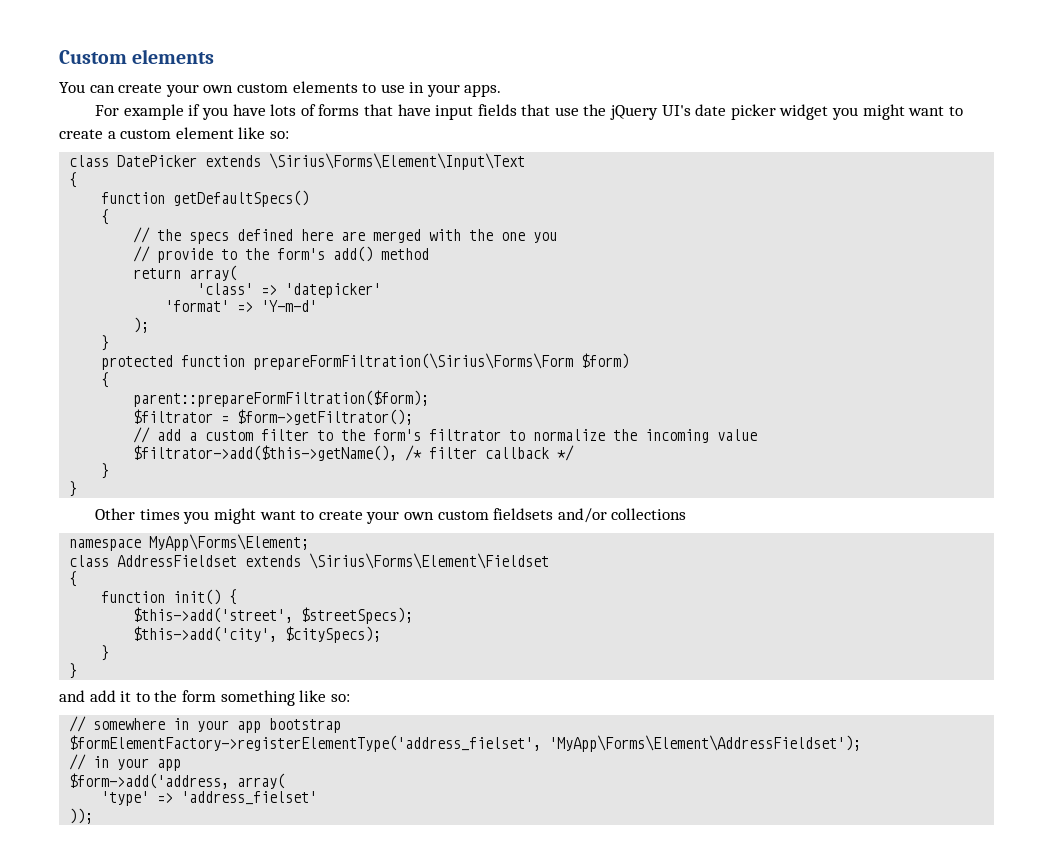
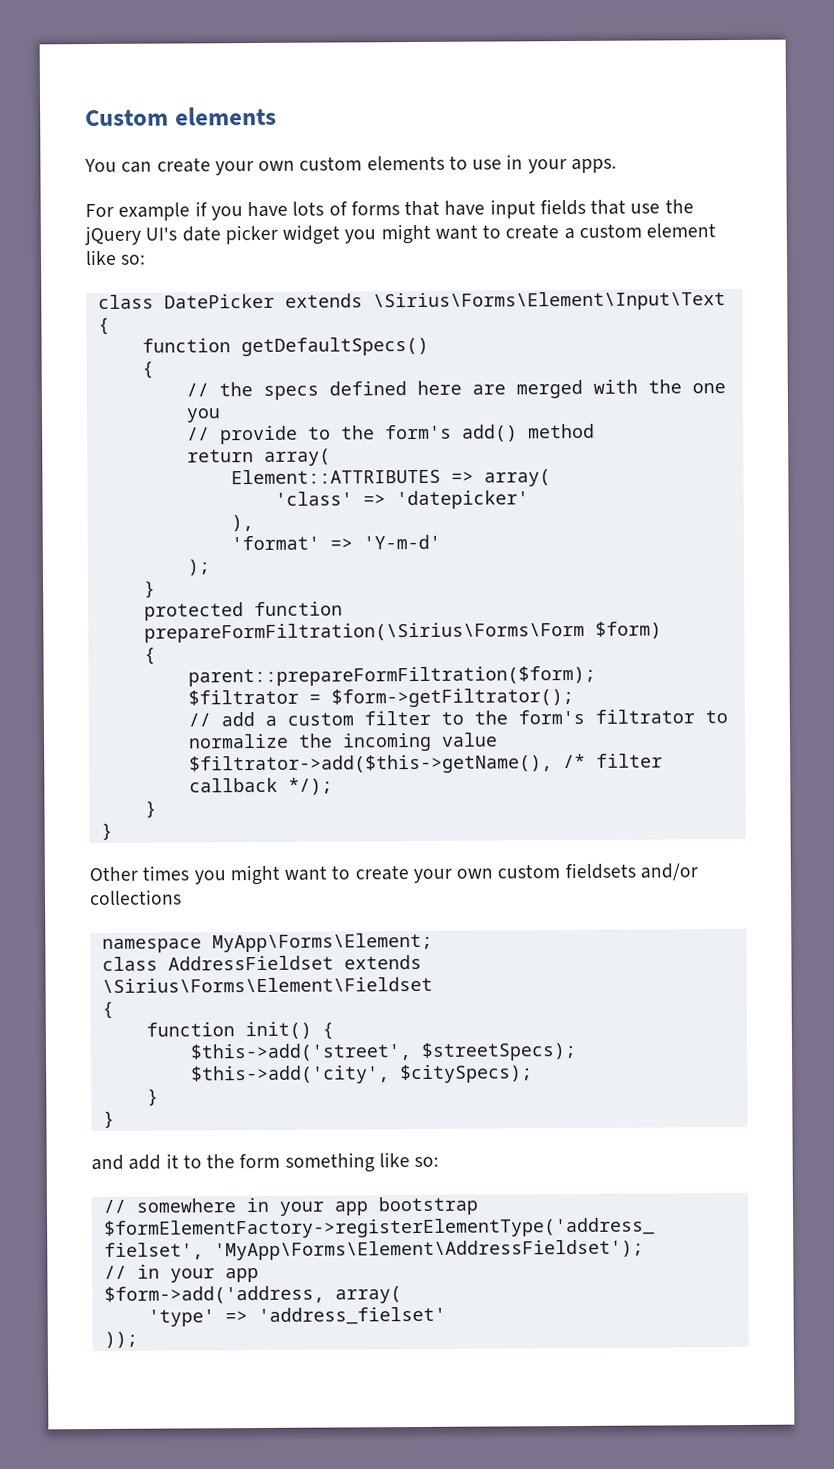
(238, 273) none -> [230,468,551,487] // Element::ATTRIBUTES => array(
(382, 290) none -> [230,515,254,532] // ),
[557,445,575,461] */ -> [287,777,333,795] */);

